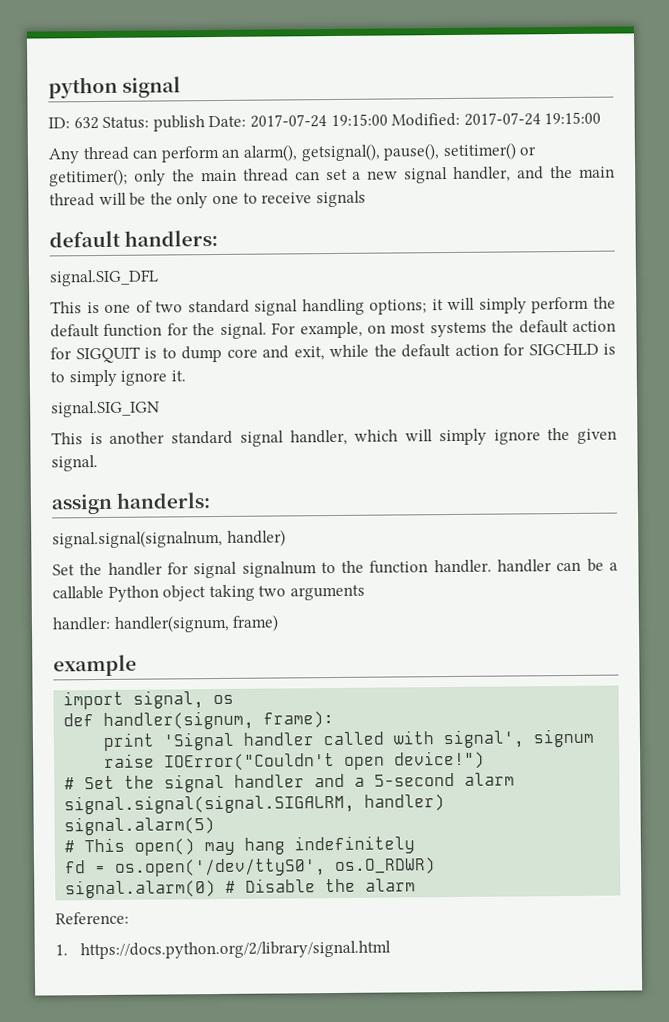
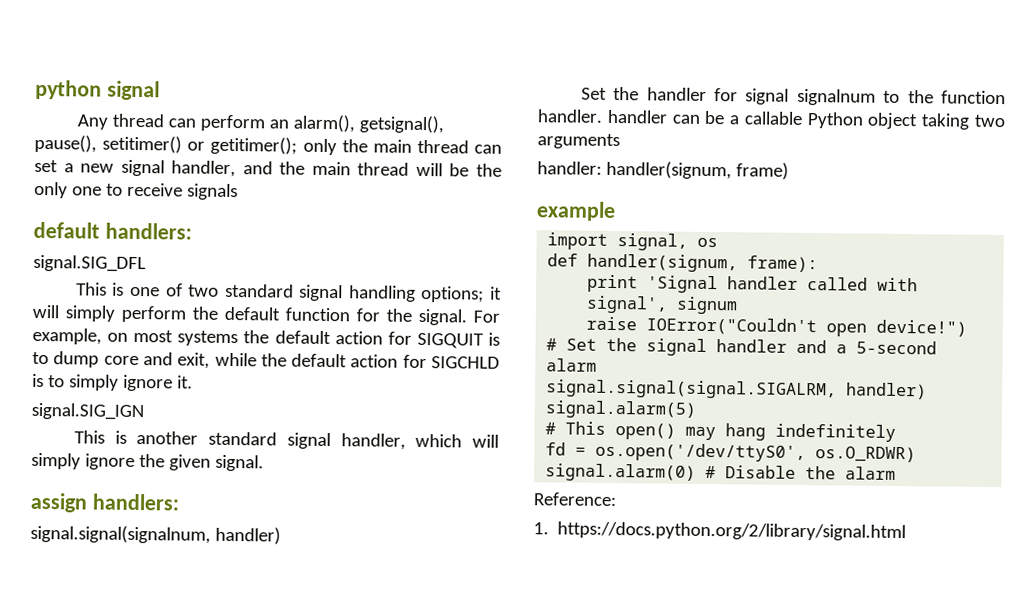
[48,111,602,132] // ID: 632 Status: publish Date: 2017-07-24 19:15:00 Modified: 2017-07-24 19:15:00 -> (160, 90) none
[116,492,211,509] handerls: -> [91,493,179,511] handlers:

